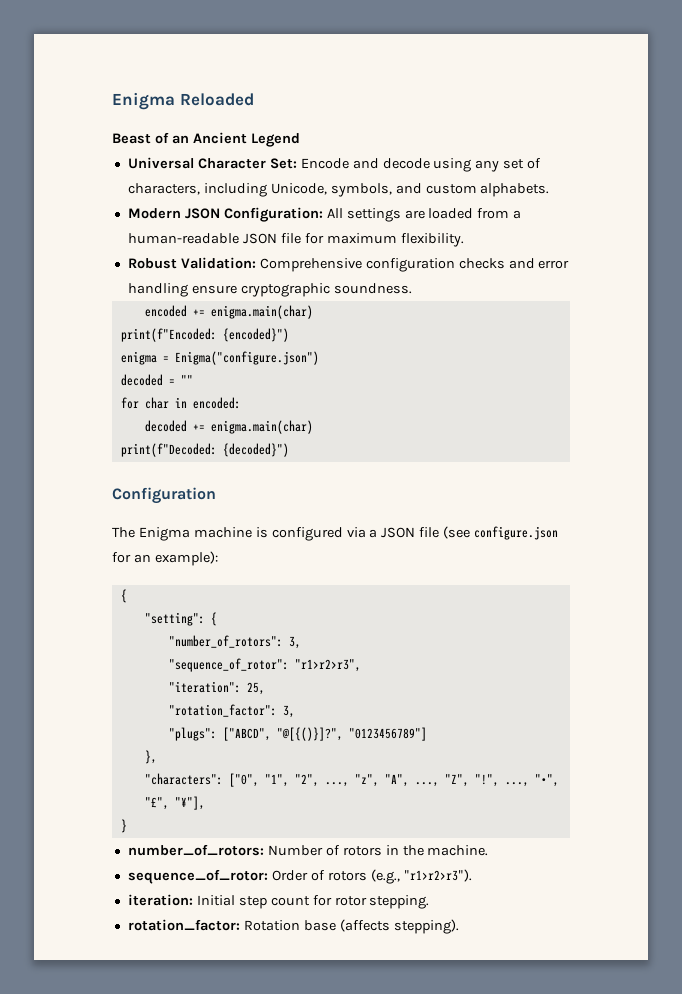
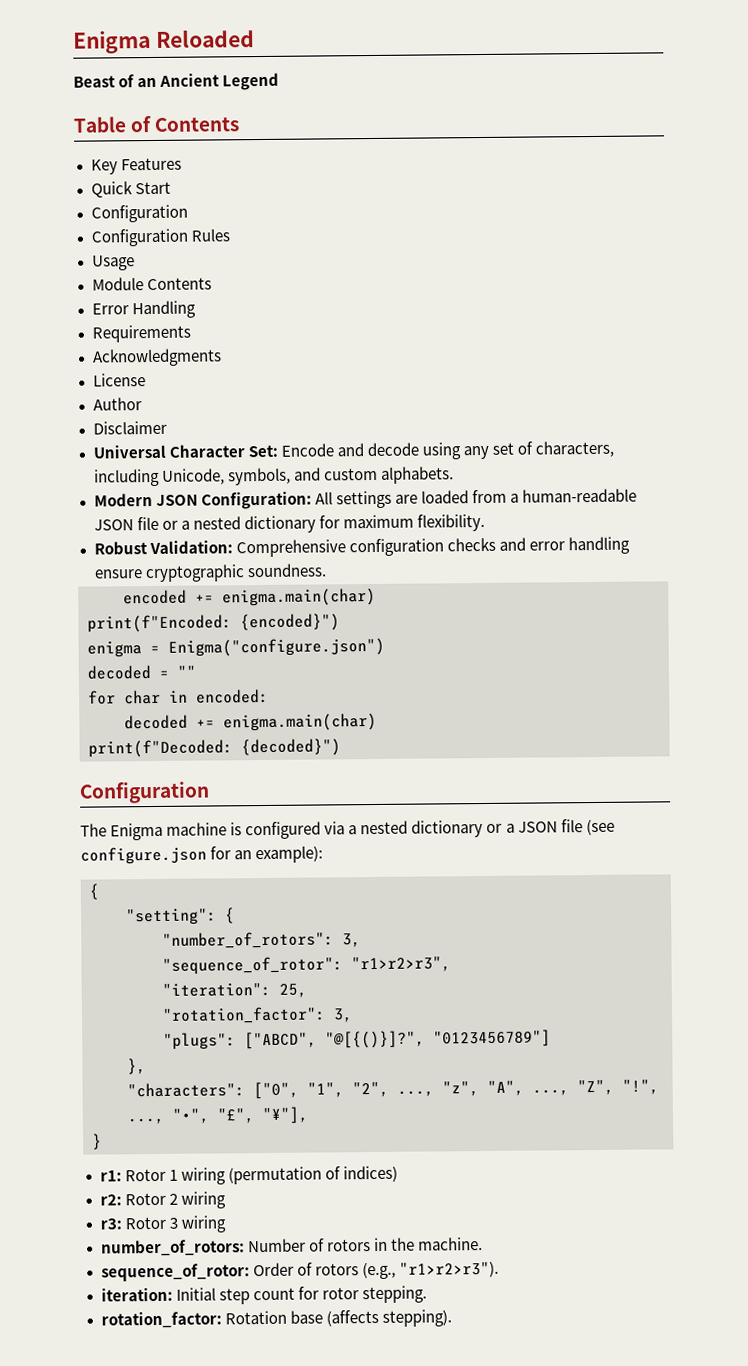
(300, 140) none -> [73,115,240,133] [90,157,182,175] [90,181,171,198] [90,204,188,223] [90,228,230,247] [91,255,135,271] [91,277,212,291] [91,300,196,319] [91,324,191,343] [91,348,222,367] [92,373,146,387] [92,397,142,411] [92,420,167,435] // Table of Contents // Key Features // Quick Start // Configuration // Configuration Rules // Usage // Module Contents // Error Handling // Requirements // Acknowledgments // License // Author // Disclaimer
(301, 238) none -> [161,515,316,534] or a nested dictionary
(378, 533) none -> [360,820,515,838] nested dictionary or a
(127, 826) none -> [99,1165,398,1185] [99,1191,226,1209] [99,1215,226,1233] // r1: Rotor 1 wiring (permutation of indices) // r2: Rotor 2 wiring // r3: Rotor 3 wiring

